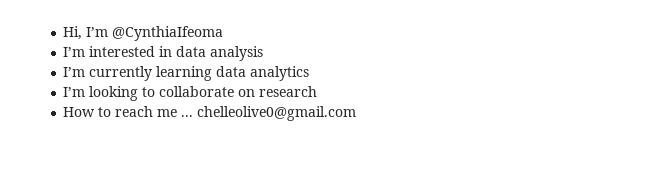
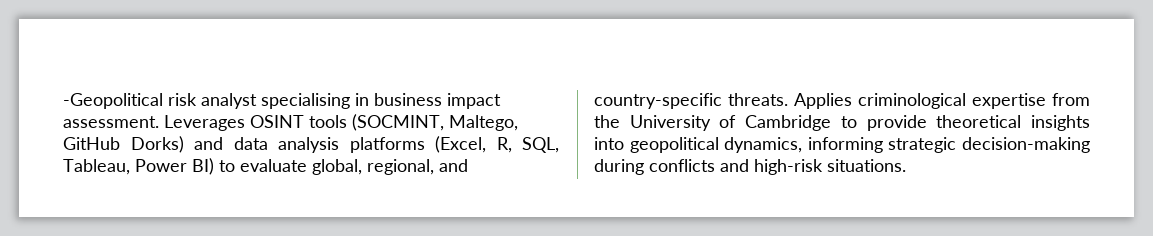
[63,26,224,41] [63,46,264,61] [63,66,310,81] [63,86,318,101] [63,106,357,121] Hi, I’m @CynthiaIfeoma // I’m interested in data analysis // I’m currently learning data analytics // I’m looking to collaborate on research // How to reach me ... chelleolive0@gmail.com -> [63,93,501,109] [63,114,518,131] [63,136,559,153] [63,158,468,175] [594,93,1090,109] [594,115,1090,131] [594,137,1090,153] [594,159,906,175] -Geopolitical risk analyst specialising in business impact assessment. Leverages OSINT tools (SOCMINT, Maltego, GitHub Dorks) and data analysis platforms (Excel, R, SQL, Tableau, Power BI) to evaluate global, regional, and country-specific threats. Applies criminological expertise from the University of Cambridge to provide theoretical insights into geopolitical dynamics, informing strategic decision-making during conflicts and high-risk situations.

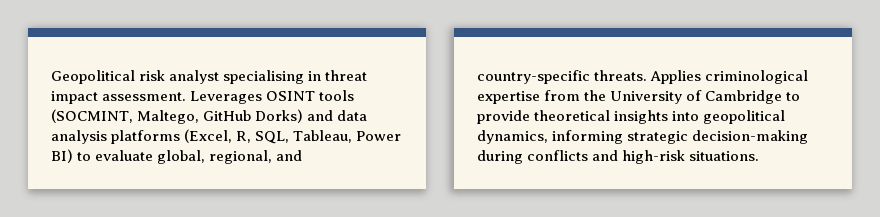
[63,93,163,109] -Geopolitical -> [51,70,135,84] Geopolitical
[374,93,442,106] business -> [325,70,368,81] threat

